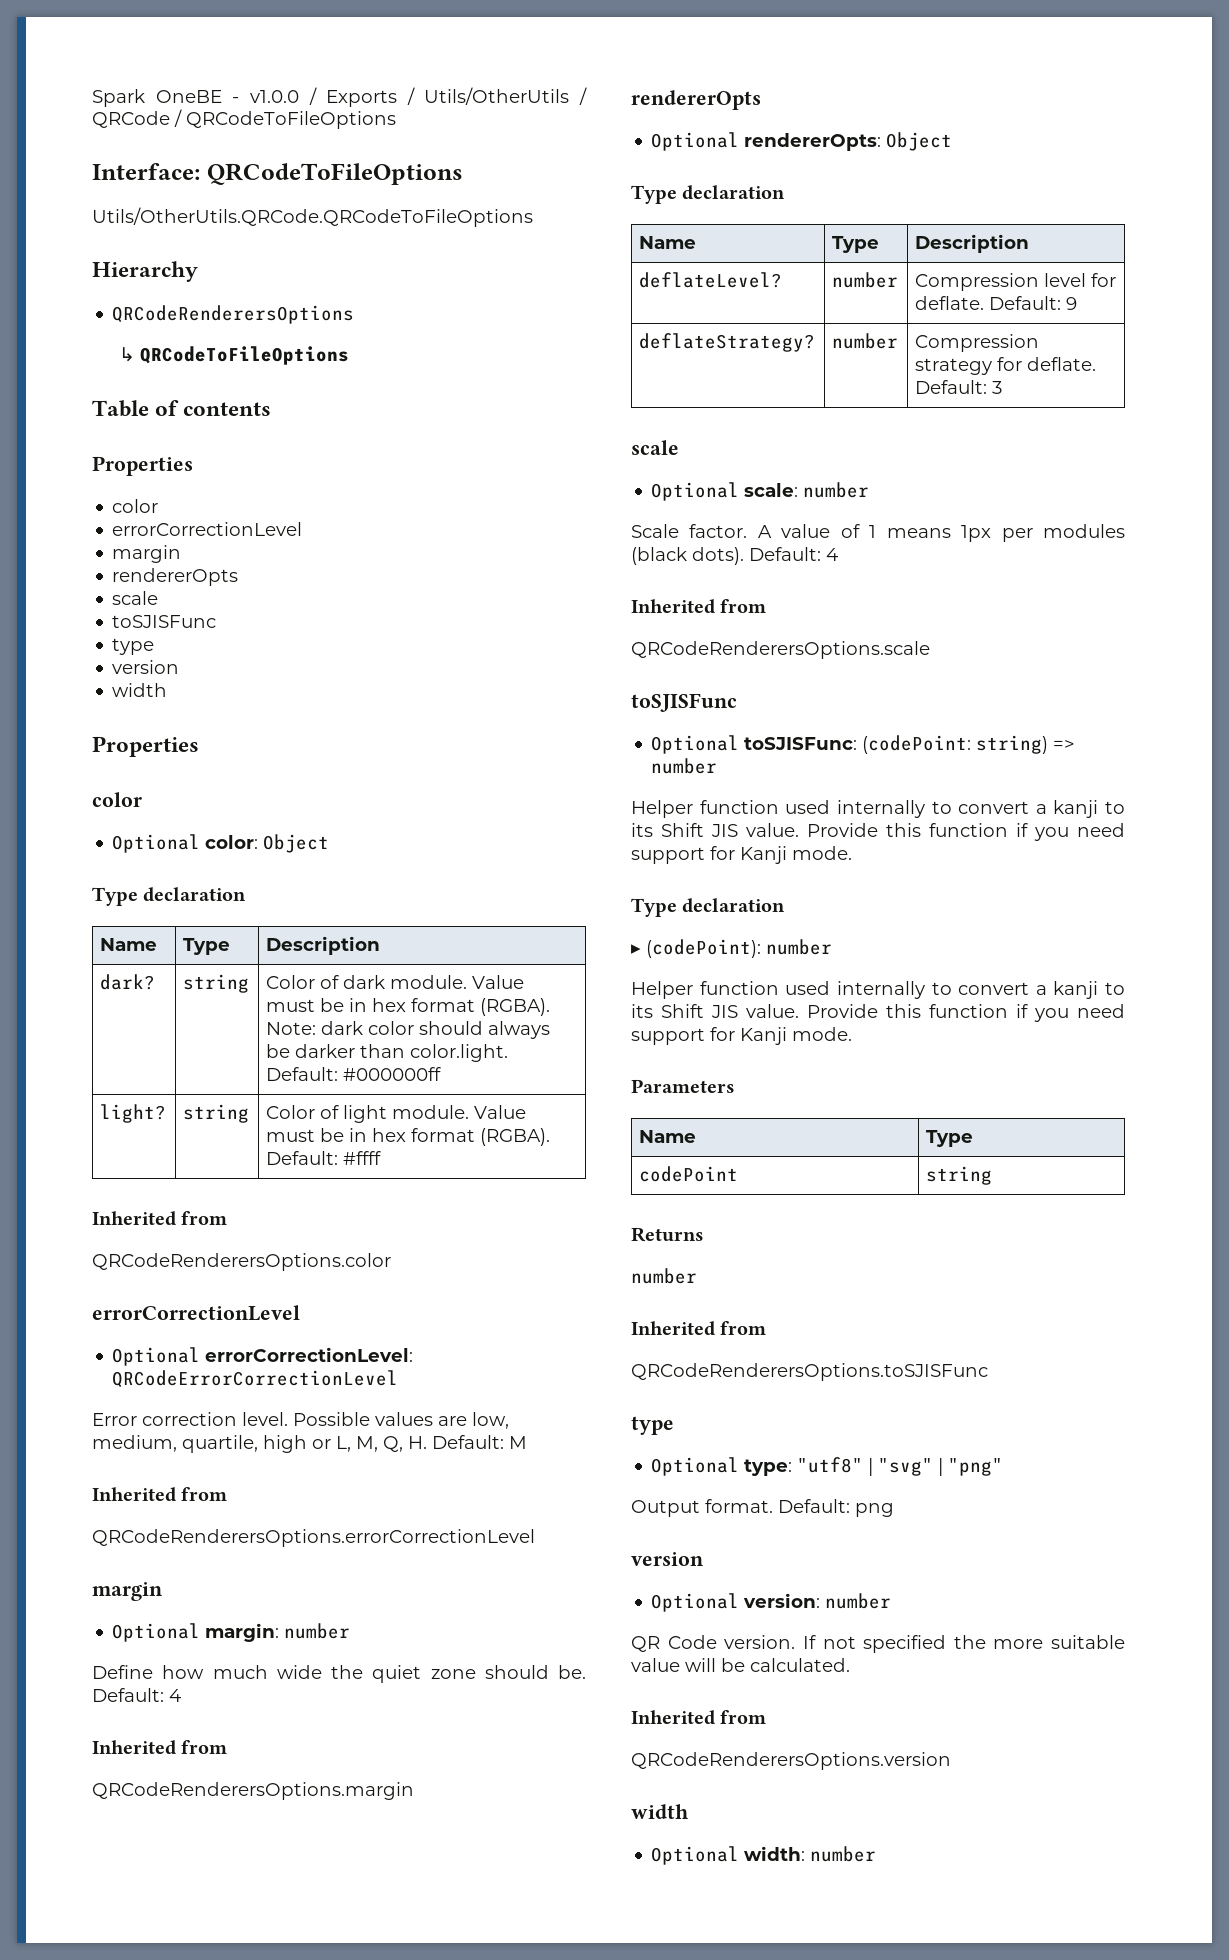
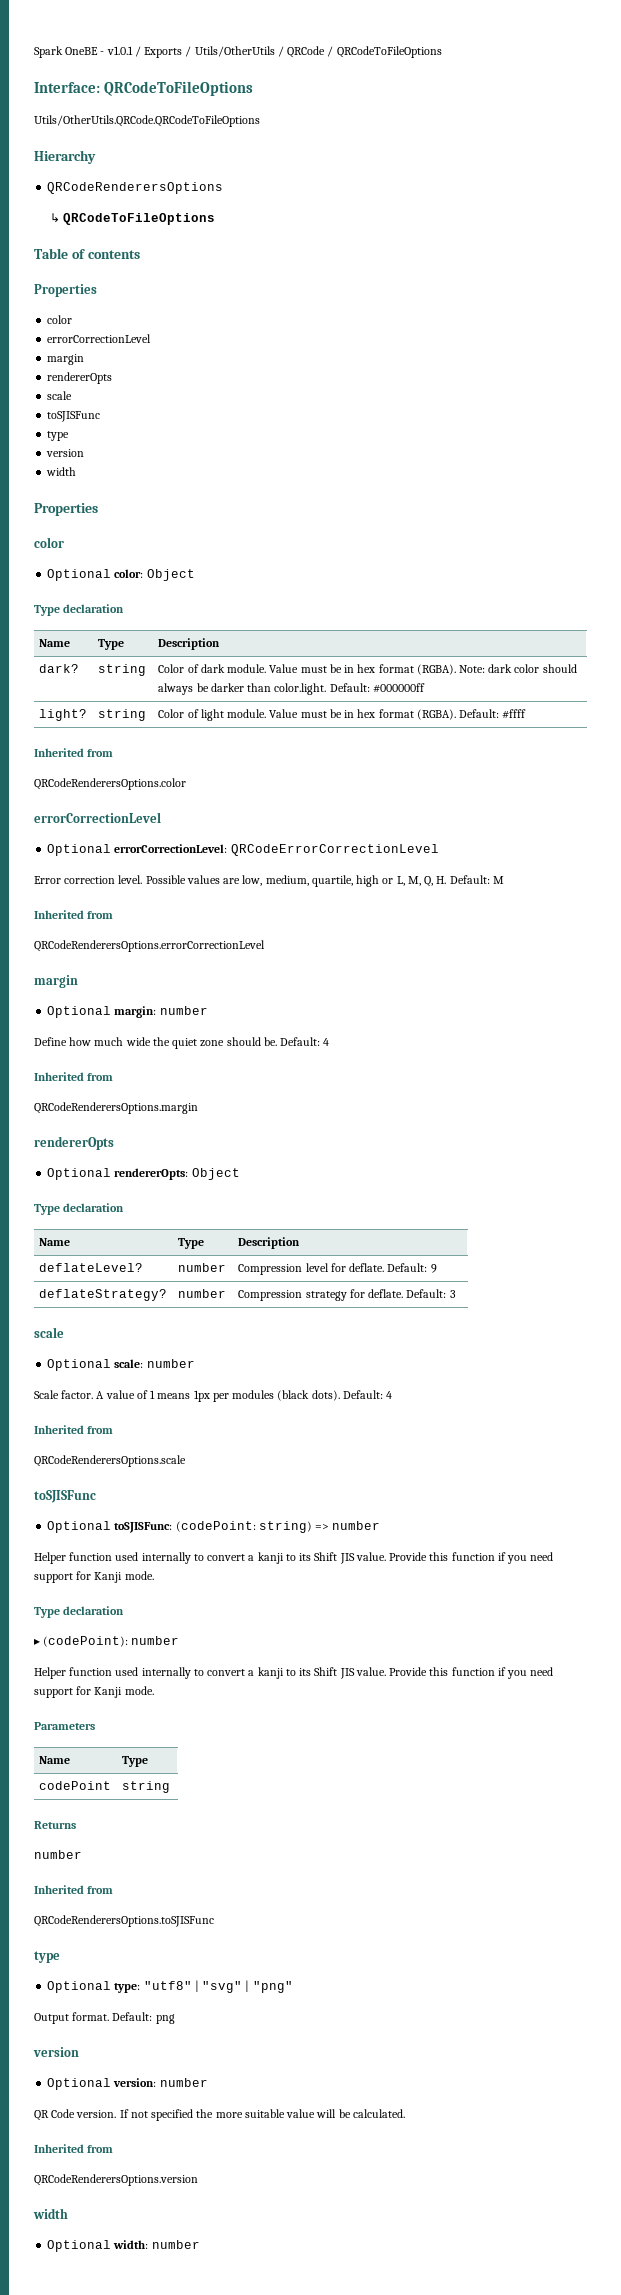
[249,90,299,103] v1.0.0 -> [106,46,133,55] v1.0.1

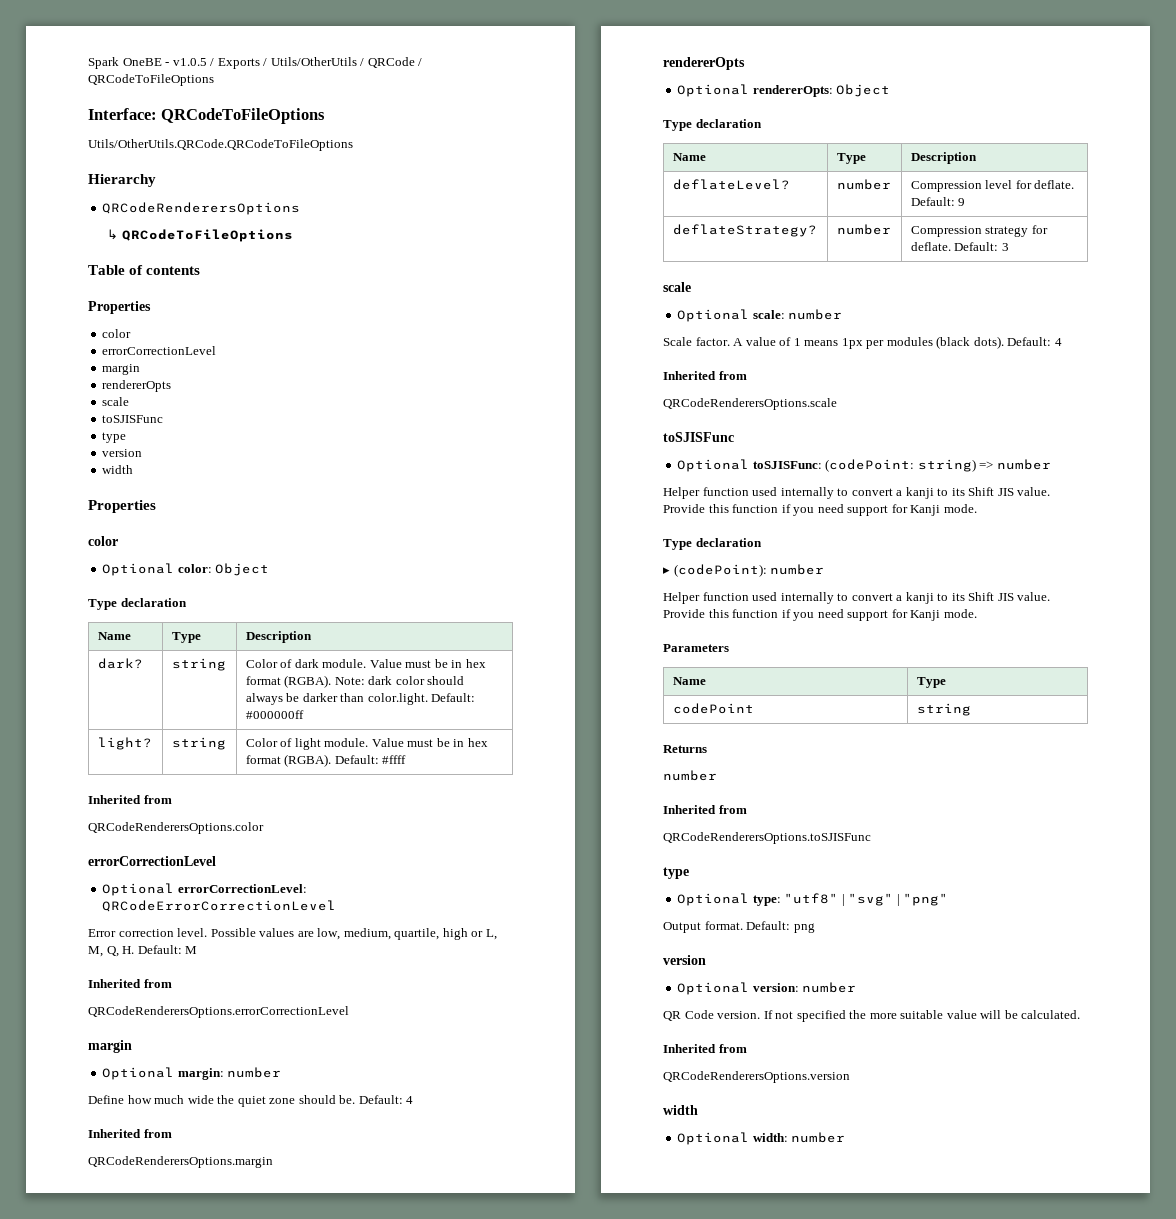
[106,46,133,55] v1.0.1 -> [172,58,207,66] v1.0.5

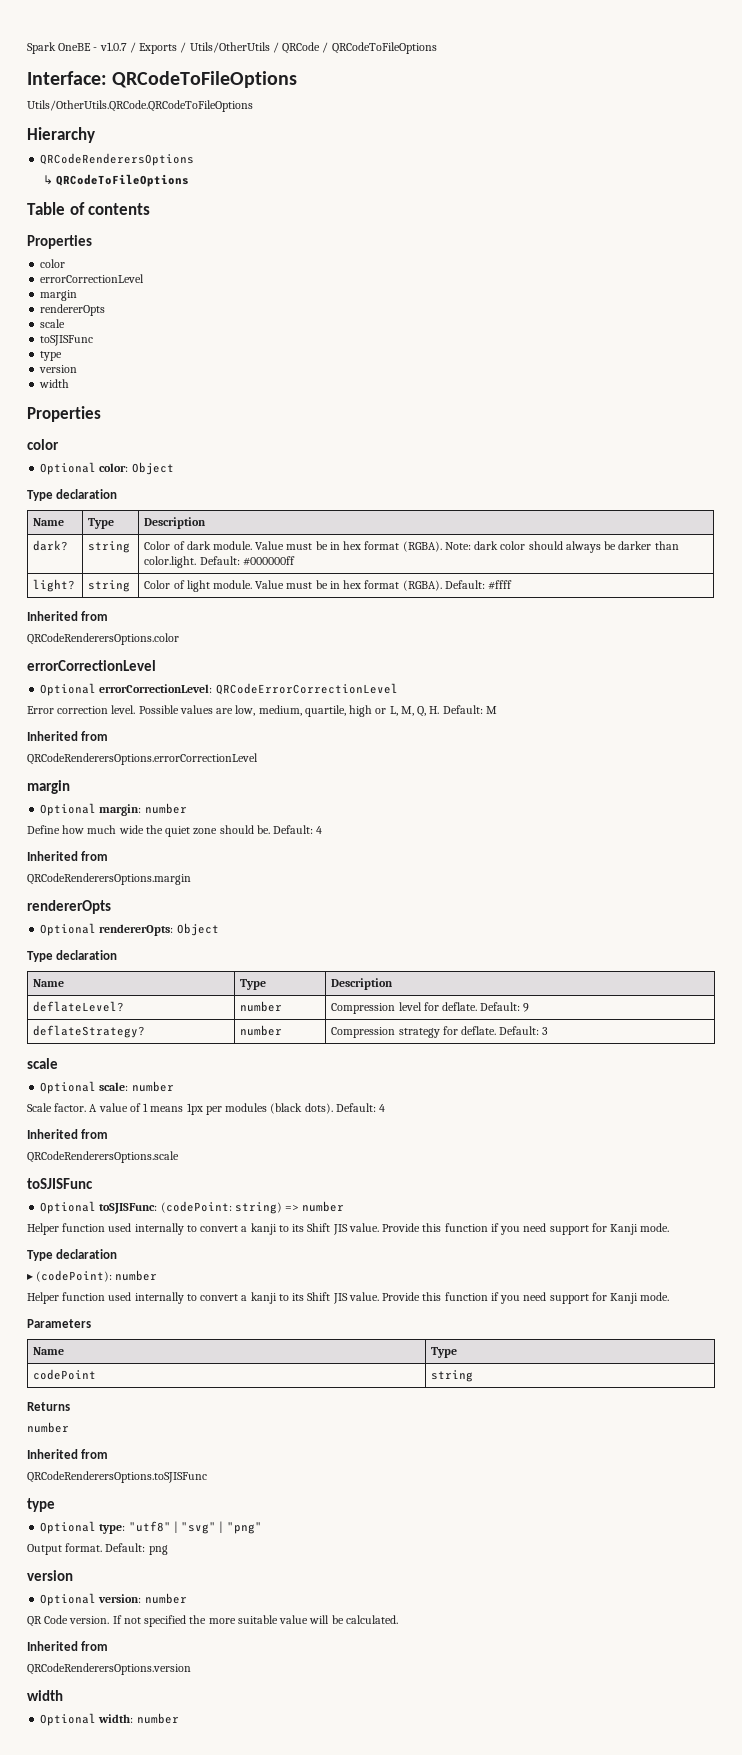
[172,58,207,66] v1.0.5 -> [99,42,127,51] v1.0.7

